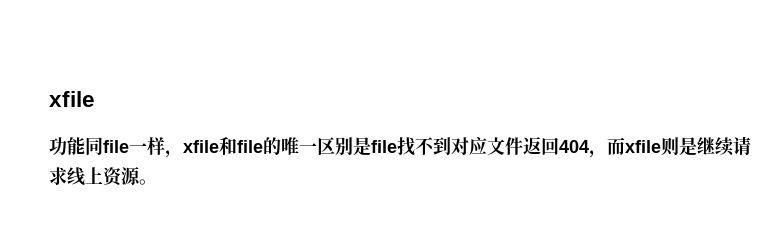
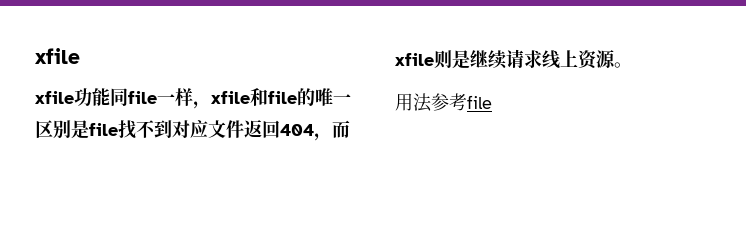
(95, 99) none -> [35,91,74,104] xfile
(157, 182) none -> [395,93,492,112] // 用法参考file

